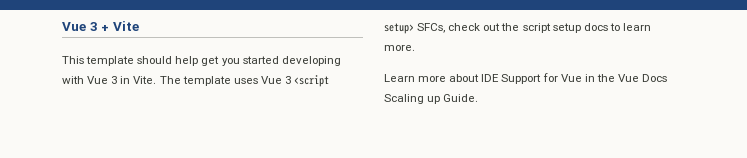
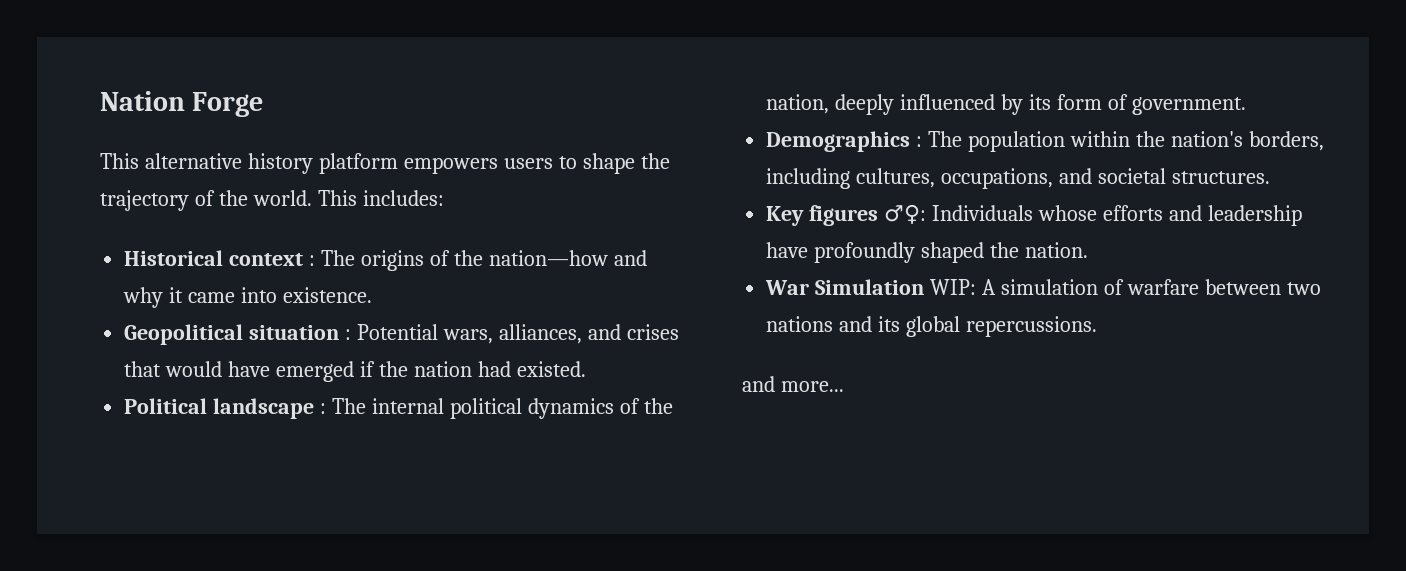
[62,21,139,31] [62,56,341,66] [62,75,330,87] [384,23,651,34] [384,45,415,51] [384,73,668,84] [384,94,479,104] Vue 3 + Vite // This template should help get you started developing with Vue 3 in Vite. The template uses Vue 3 <script setup> SFCs, check out the script setup docs to learn more. // Learn more about IDE Support for Vue in the Vue Docs Scaling up Guide. -> [100,91,264,117] [100,153,670,174] [100,190,444,211] [124,250,647,271] [123,287,372,308] [124,324,679,345] [124,361,586,382] [124,398,673,419] [766,94,1246,115] [766,131,1324,152] [766,168,1270,189] [766,204,1302,226] [766,242,1088,263] [765,279,1321,295] [766,316,1097,337] [742,376,844,392] Nation Forge // This alternative history platform empowers users to shape the trajectory of the world. This includes: // Historical context : The origins of the nation—how and why it came into existence. // Geopolitical situation : Potential wars, alliances, and crises that would have emerged if the nation had existed. // Political landscape : The internal political dynamics of the nation, deeply influenced by its form of government. // Demographics : The population within the nation's borders, including cultures, occupations, and societal structures. // Key figures ♂♀: Individuals whose efforts and leadership have profoundly shaped the nation. // War Simulation WIP: A simulation of warfare between two nations and its global repercussions. // and more...

